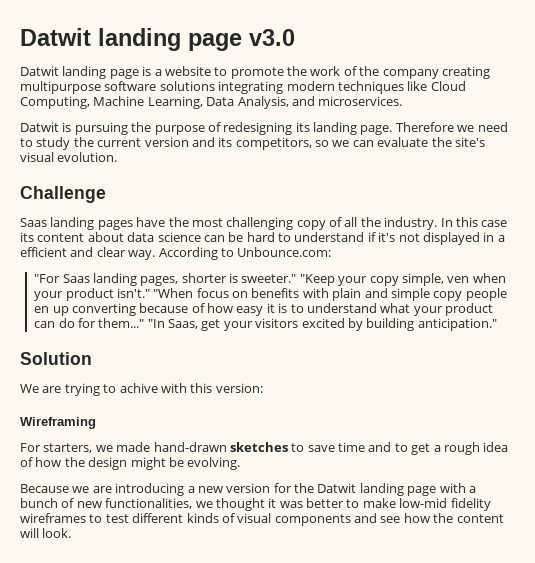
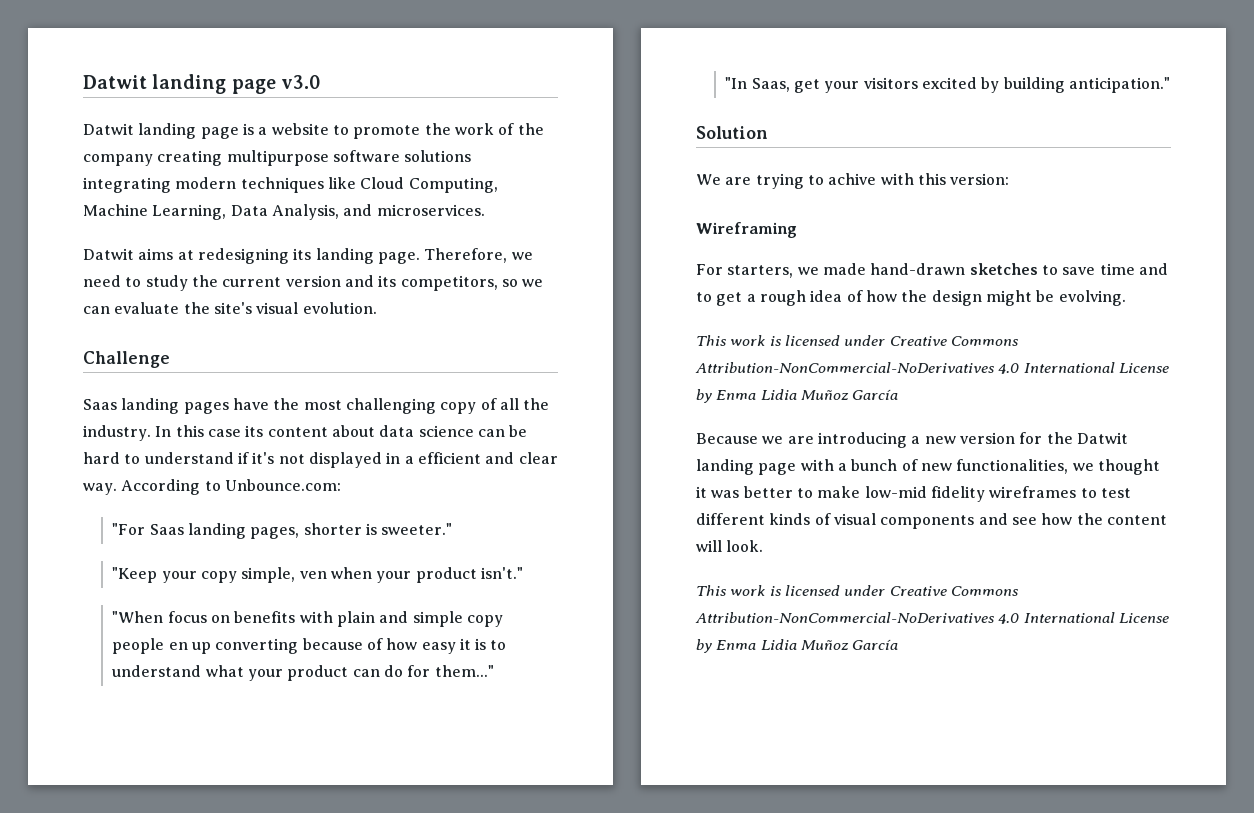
[62,122,221,135] is pursuing the purpose of -> [138,248,194,260] aims at
[395,122,454,132] Therefore -> [424,248,508,263] Therefore,
(297, 278) none -> (453, 529) //
(150, 293) none -> (523, 573) //
(145, 323) none -> (494, 671) //
(241, 463) none -> [696,335,1019,346] [695,362,1169,374] [696,389,899,403] // This work is licensed under Creative Commons Attribution-NonCommercial-NoDerivatives 4.0 International License by Enma Lidia Muñoz García
(72, 533) none -> [696,585,1019,596] [695,612,1169,624] [696,639,899,653] // This work is licensed under Creative Commons Attribution-NonCommercial-NoDerivatives 4.0 International License by Enma Lidia Muñoz García

